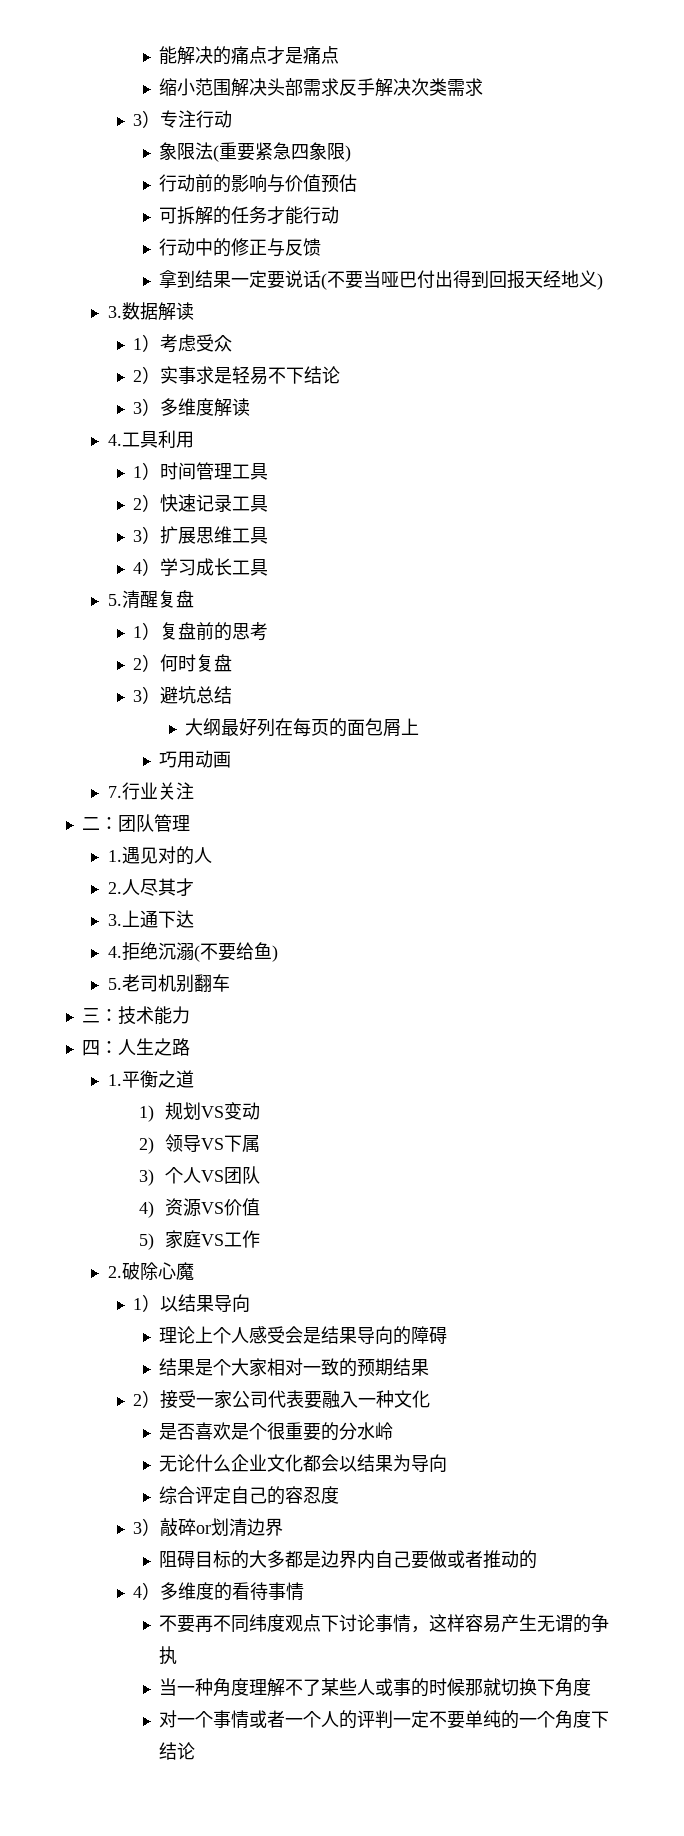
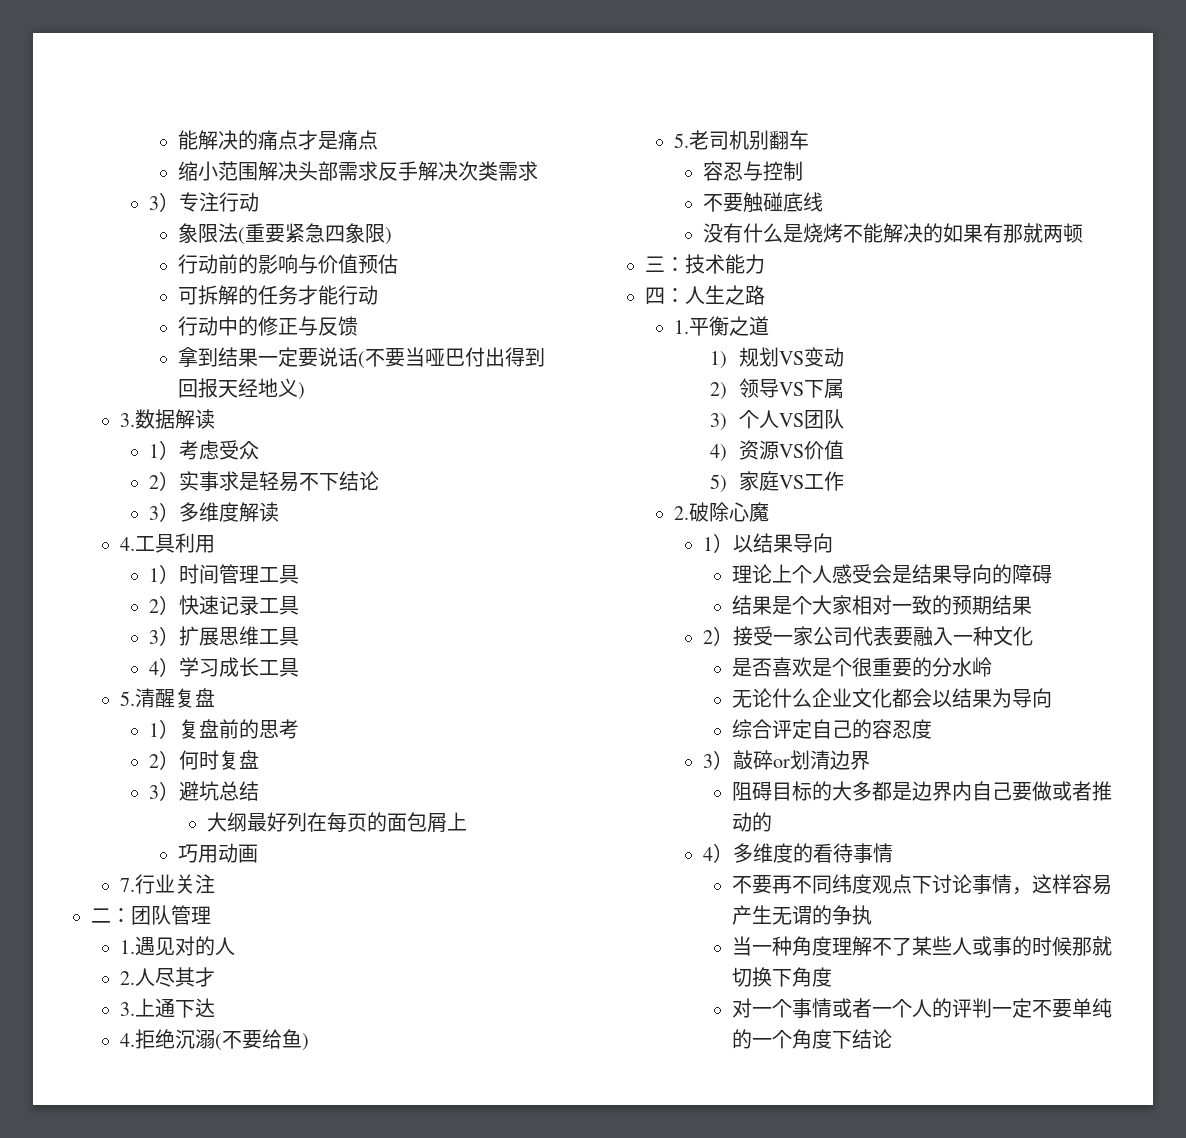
(230, 983) none -> [702,161,803,181] [702,192,823,213] [702,223,1083,243] // 容忍与控制 // 不要触碰底线 // 没有什么是烧烤不能解决的如果有那就两顿

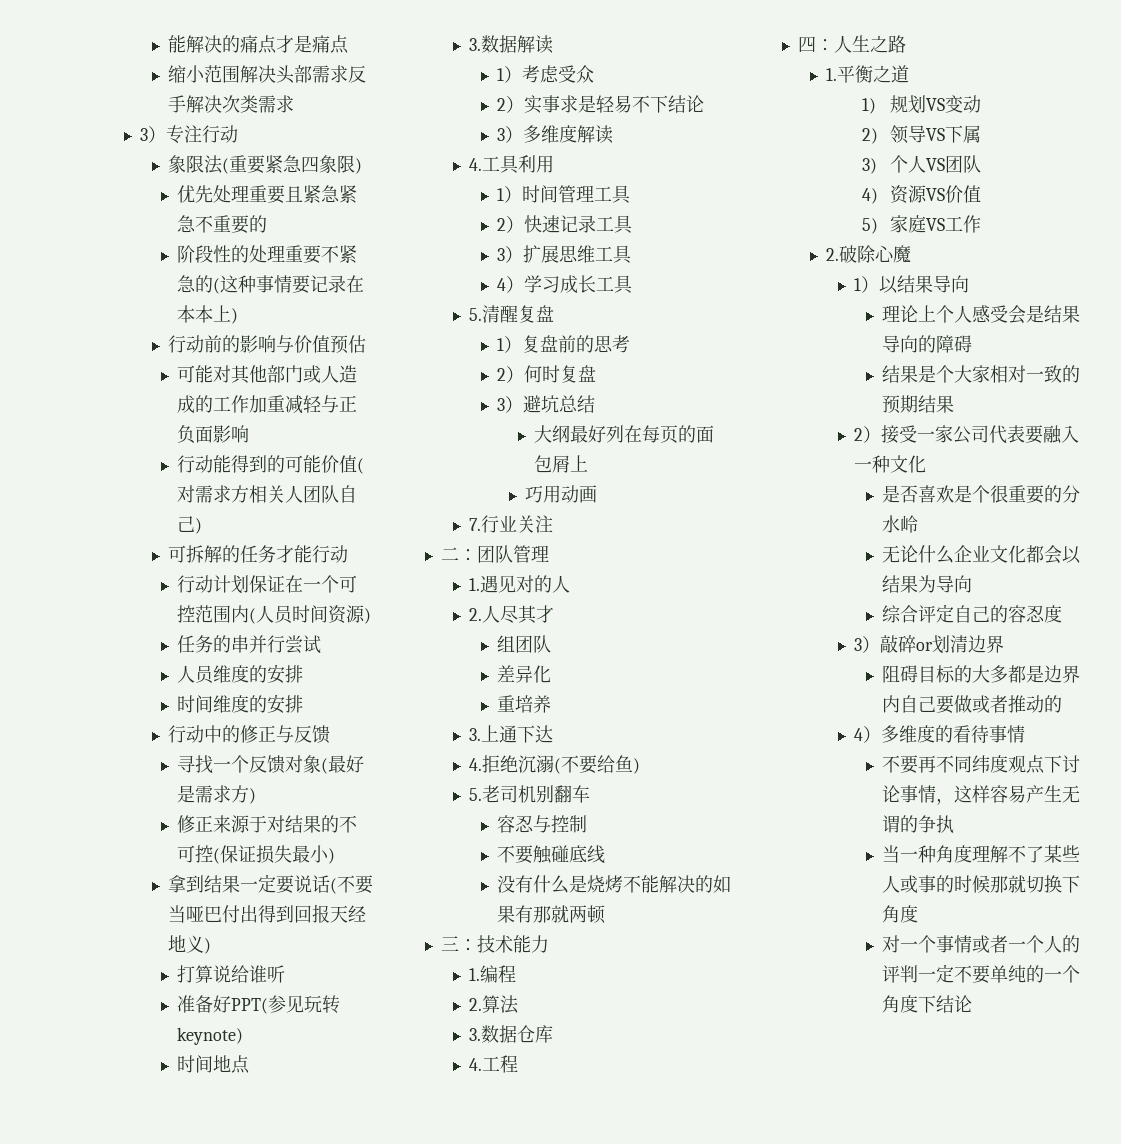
(392, 236) none -> [176,185,357,204] [176,215,267,234] [176,245,357,264] [176,275,364,294] [176,305,238,324] // 优先处理重要且紧急紧急不重要的 // 阶段性的处理重要不紧急的(这种事情要记录在本本上)
(398, 264) none -> [176,365,357,384] [176,395,357,414] [176,425,249,444] [176,455,364,474] [176,485,357,503] [176,516,202,534] // 可能对其他部门或人造成的工作加重减轻与正负面影响 // 行动能得到的可能价值(对需求方相关人团队自己)
(378, 295) none -> [176,575,357,594] [176,605,371,624] [176,635,321,654] [176,664,303,684] [176,694,303,714] // 行动计划保证在一个可控范围内(人员时间资源) // 任务的串并行尝试 // 人员维度的安排 // 时间维度的安排
(358, 326) none -> [176,755,364,774] [176,785,256,804] [176,815,357,833] [176,845,335,864] // 寻找一个反馈对象(最好是需求方) // 修正来源于对结果的不可控(保证损失最小)
(305, 391) none -> [176,965,285,983] [176,995,340,1014] [176,1027,243,1045] [176,1055,250,1074] // 打算说给谁听 // 准备好PPT(参见玩转keynote) // 时间地点
(215, 977) none -> [496,635,551,653] [496,665,551,683] [496,695,551,713] // 组团队 // 差异化 // 重培养
(765, 264) none -> [468,965,516,983] [468,995,519,1014] [468,1025,553,1043] [468,1055,518,1073] // 1.编程 // 2.算法 // 3.数据仓库 // 4.工程

